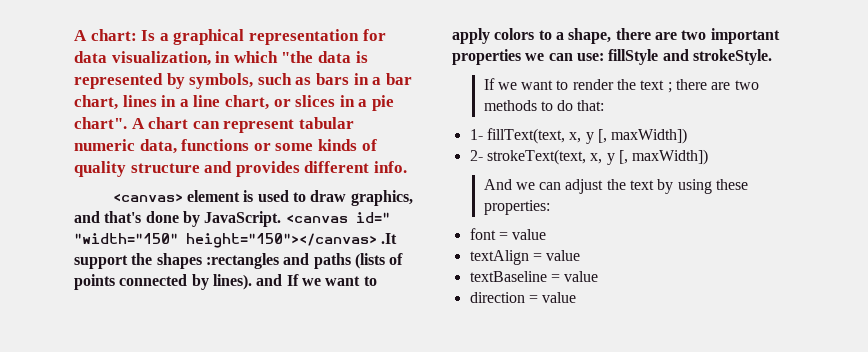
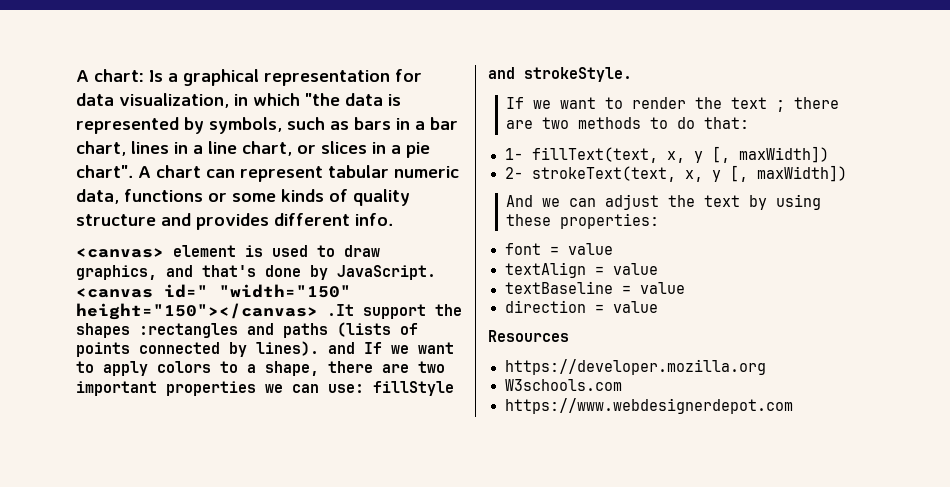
(577, 297) none -> [488,330,569,342] [504,359,766,375] [504,379,622,391] [504,398,793,414] // Resources // https://developer.mozilla.org // W3schools.com // https://www.webdesignerdepot.com

